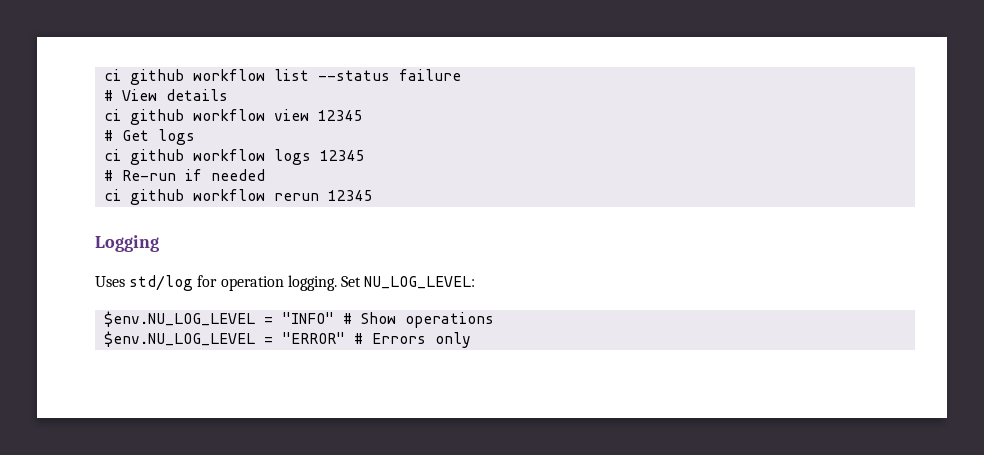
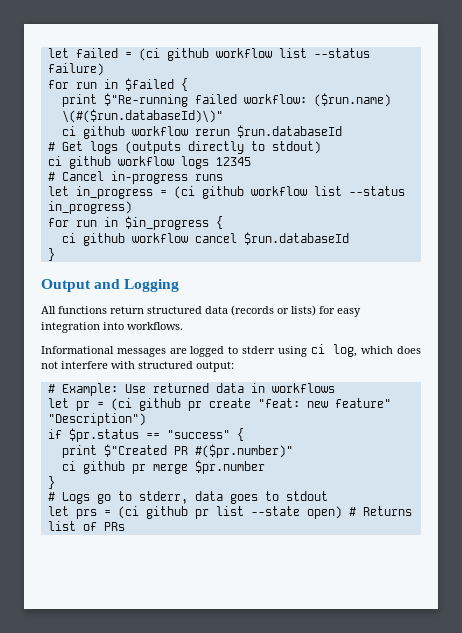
[104,69,462,85] [104,89,229,101] [104,109,364,125] ci github workflow list --status failure // # View details // ci github workflow view 12345 -> [47,48,370,61] [47,63,104,76] [47,78,188,91] [61,93,391,107] [61,109,223,123] [61,125,342,139] let failed = (ci github workflow list --status failure) // for run in $failed { // print $"Re-running failed workflow: ($run.name) \(#($run.databaseId)\)" // ci github workflow rerun $run.databaseId
(196, 137) none -> [124,141,321,154] (outputs directly to stdout)
[122,169,266,181] [104,189,374,205] [95,235,159,252] [95,275,476,291] [104,311,495,328] [104,331,472,348] Re-run if needed // ci github workflow rerun 12345 // Logging // Uses std/log for operation logging. Set NU_LOG_LEVEL: // $env.NU_LOG_LEVEL = "INFO" # Show operations // $env.NU_LOG_LEVEL = "ERROR" # Errors only -> [61,171,223,184] [47,186,405,199] [47,201,132,214] [47,216,223,230] [61,232,349,246] [47,248,55,261] [41,279,180,292] [41,305,361,317] [41,322,183,333] [41,344,422,357] [41,361,234,372] [47,383,335,396] [47,398,391,411] [47,413,146,426] [47,428,244,442] [61,444,293,458] [61,460,265,474] [47,476,55,489] [47,491,328,504] [47,506,412,519] [47,521,125,531] Cancel in-progress runs // let in_progress = (ci github workflow list --status in_progress) // for run in $in_progress { // ci github workflow cancel $run.databaseId // } // Output and Logging // All functions return structured data (records or lists) for easy integration into workflows. // Informational messages are logged to stderr using ci log, which does not interfere with structured output: // # Example: Use returned data in workflows // let pr = (ci github pr create "feat: new feature" "Description") // if $pr.status == "success" { // print $"Created PR #($pr.number)" // ci github pr merge $pr.number // } // # Logs go to stderr, data goes to stdout // let prs = (ci github pr list --state open) # Returns list of PRs

